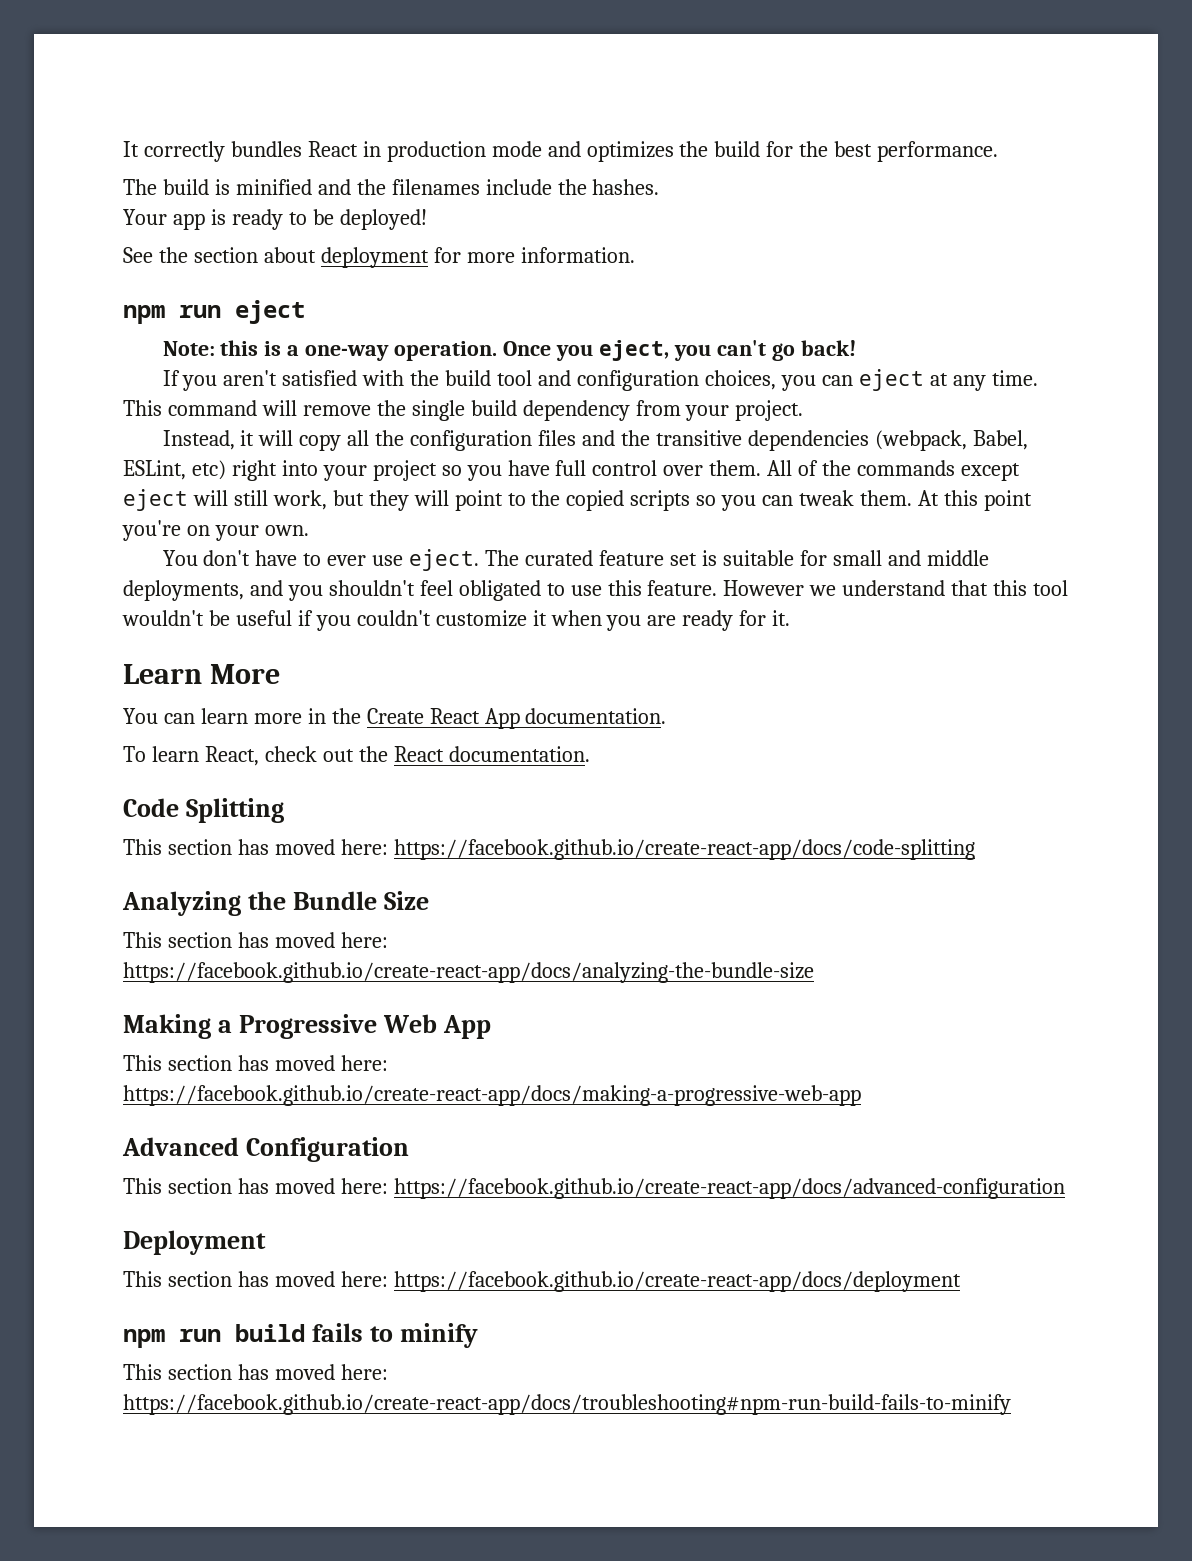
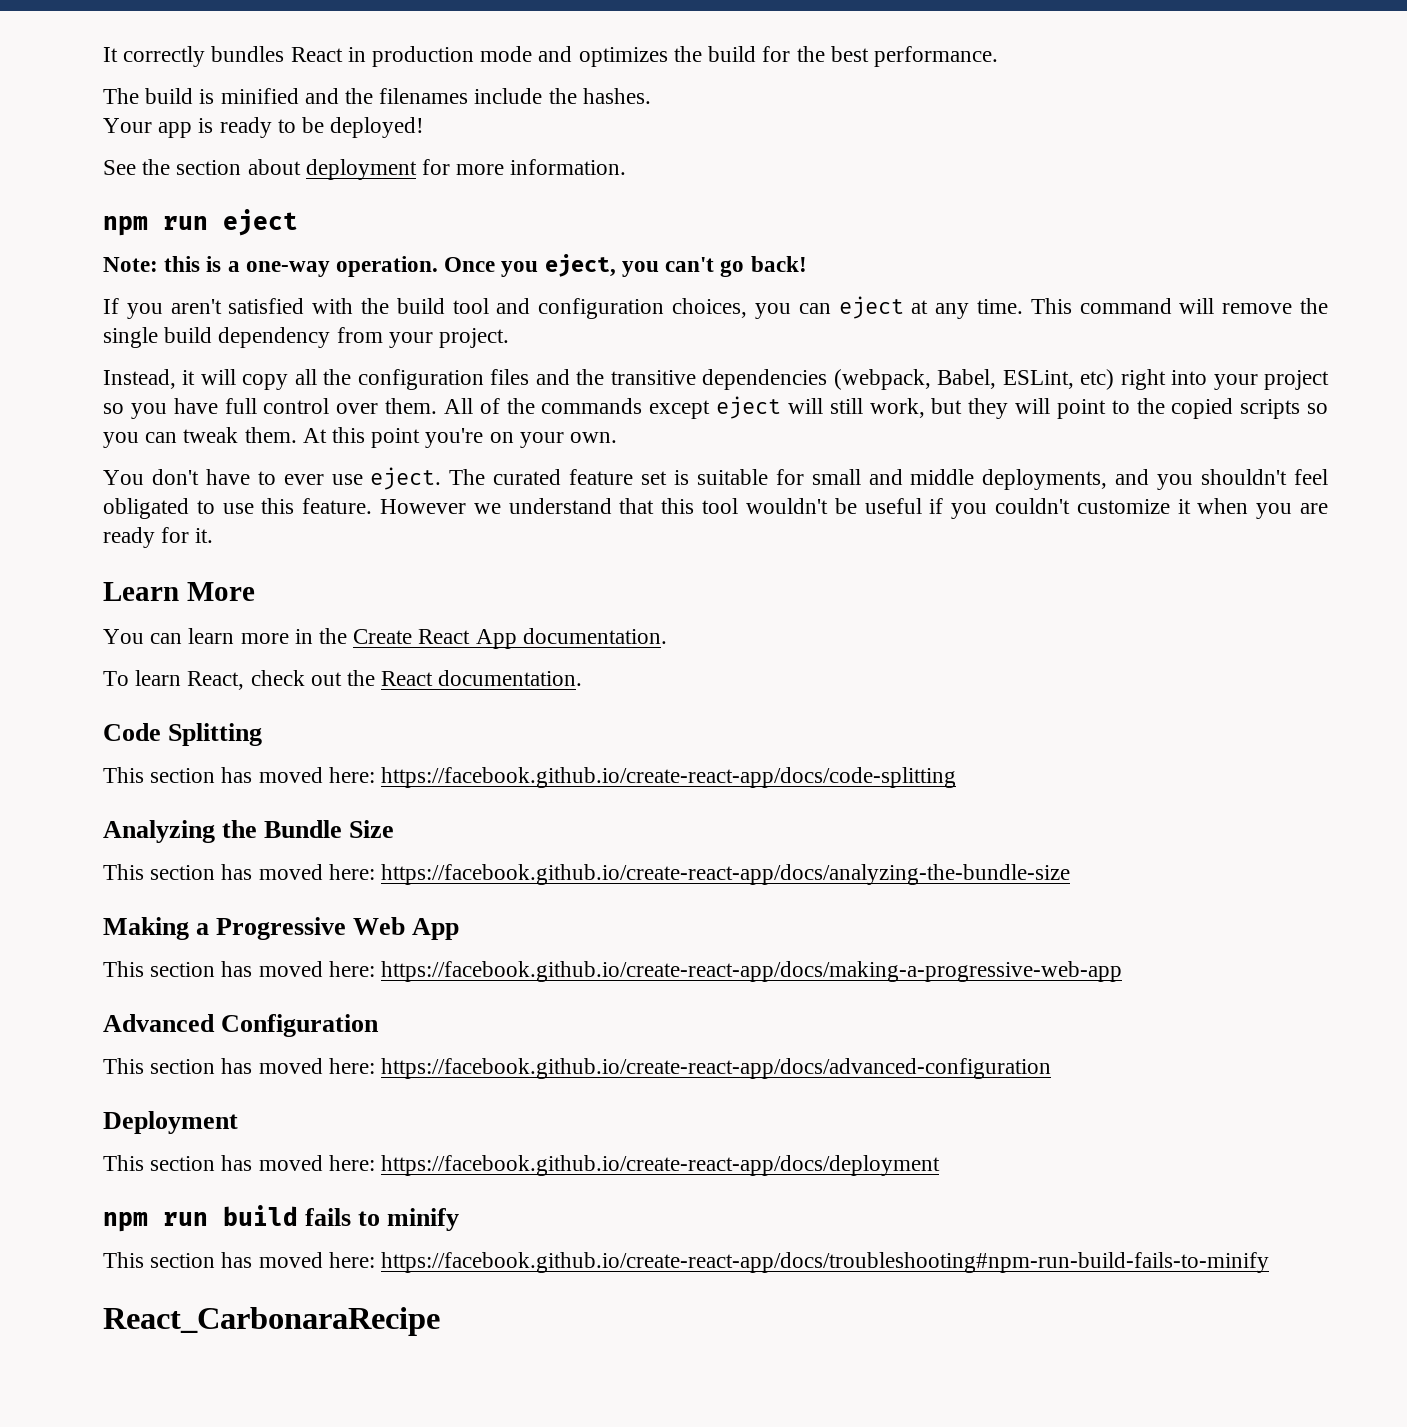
(1011, 1404) none -> [103,1307,440,1336] // React_CarbonaraRecipe

